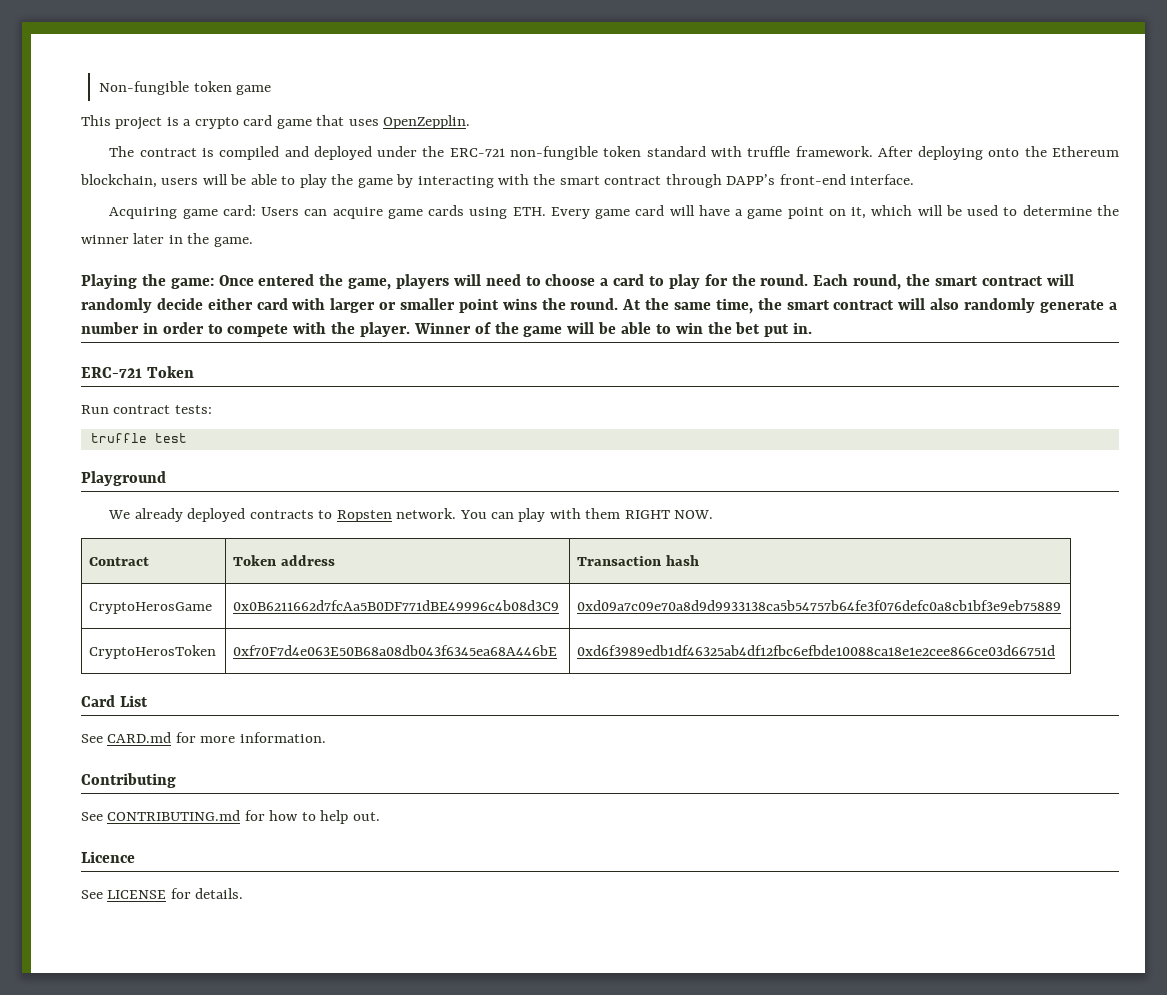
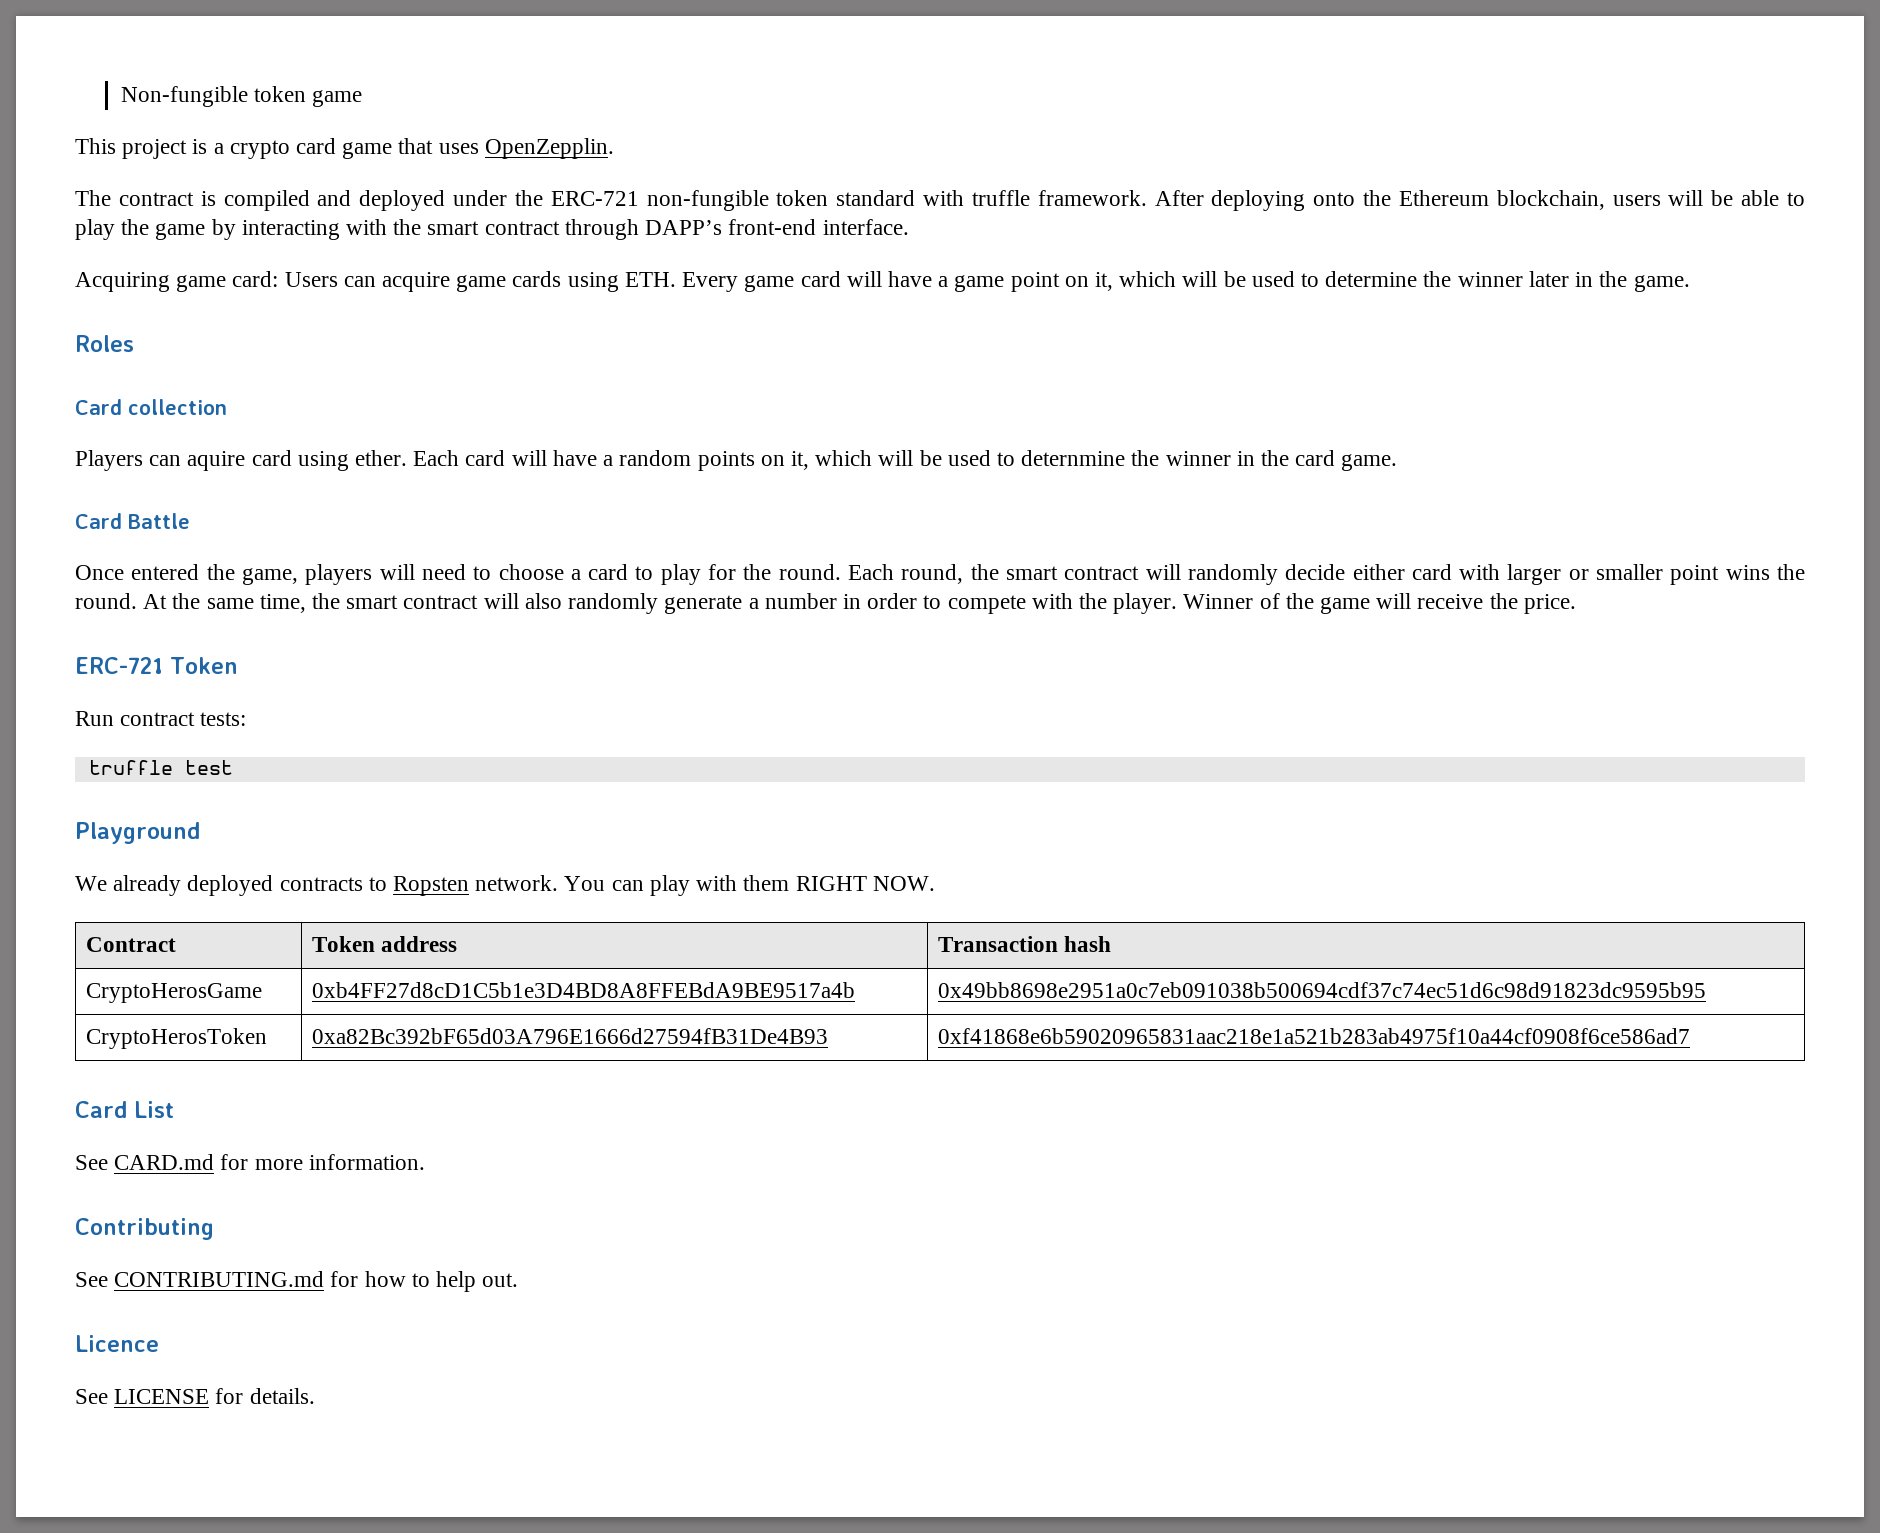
[81,274,214,289] Playing the game: -> [75,335,134,352] [75,399,227,415] [75,450,1398,471] [75,513,190,529] Roles // Card collection // Players can aquire card using ether. Each card will have a random points on it, which will be used to deternmine the winner in the card game. // Card Battle //
[598,322,813,337] be able to win the bet put in. -> [1417,593,1576,614] receive the price.
[233,600,560,611] [577,600,1062,611] 0x0B6211662d7fcAa5B0DF771dBE49996c4b08d3C9 | 0xd09a7c09e70a8d9d9933138ca5b54757b64fe3f076defc0a8cb1bf3e9eb75889 -> [312,982,856,998] [938,982,1707,998] 0xb4FF27d8cD1C5b1e3D4BD8A8FFEBdA9BE9517a4b | 0x49bb8698e2951a0c7eb091038b500694cdf37c74ec51d6c98d91823dc9595b95
[233,645,558,656] [577,645,1056,656] 0xf70F7d4e063E50B68a08db043f6345ea68A446bE | 0xd6f3989edb1df46325ab4df12fbc6efbde10088ca18e1e2cee866ce03d66751d -> [312,1028,829,1044] [938,1028,1691,1044] 0xa82Bc392bF65d03A796E1666d27594fB31De4B93 | 0xf41868e6b59020965831aac218e1a521b283ab4975f10a44cf0908f6ce586ad7

